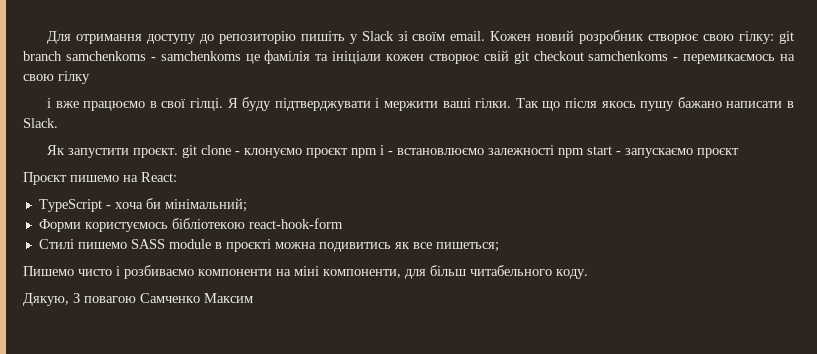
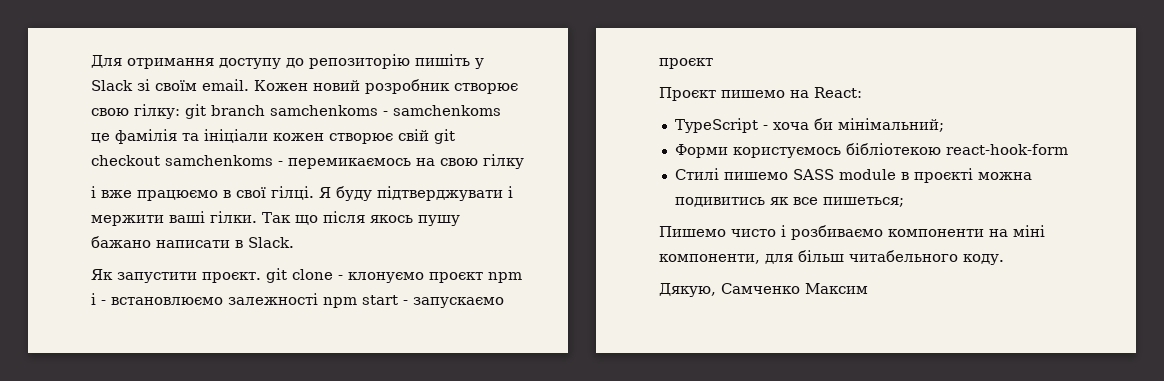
[73,293,136,303] З повагою -> (716, 290) none

